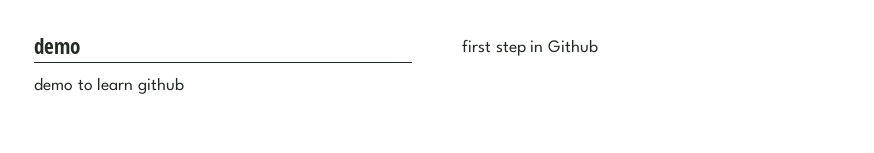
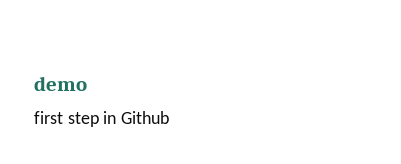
[34,38,80,54] [34,77,185,94] demo // demo to learn github -> [34,76,87,91] demo

